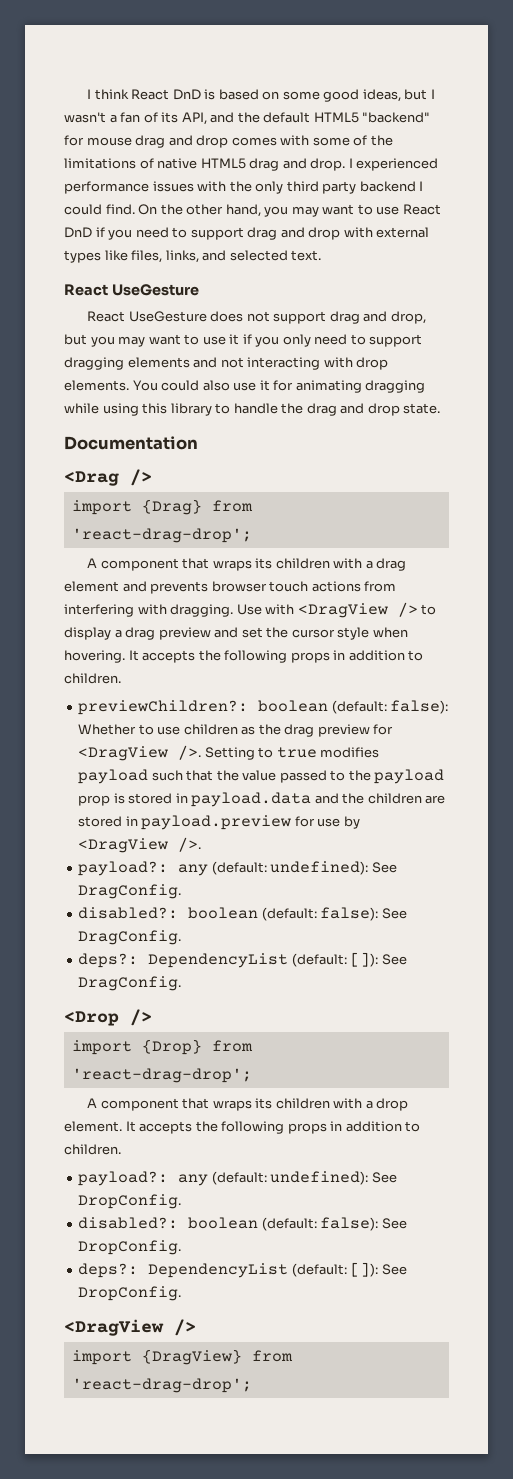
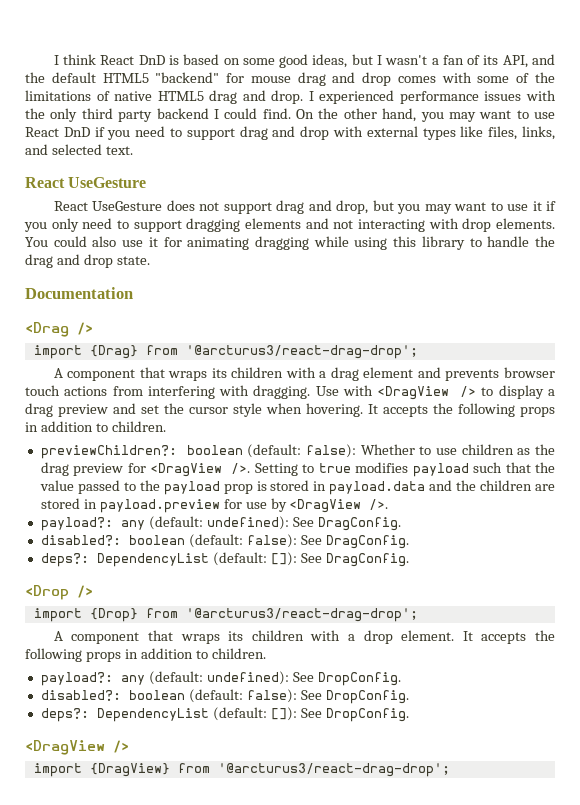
[71,528,252,543] 'react-drag-drop'; -> [185,345,418,359] '@arcturus3/react-drag-drop';
[71,1068,252,1083] 'react-drag-drop'; -> [185,608,418,622] '@arcturus3/react-drag-drop';
[71,1378,252,1393] 'react-drag-drop'; -> [217,763,450,777] '@arcturus3/react-drag-drop';

